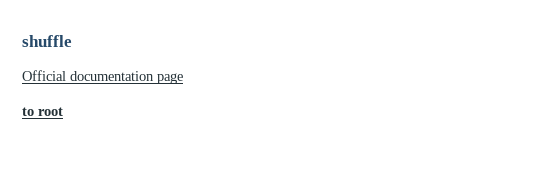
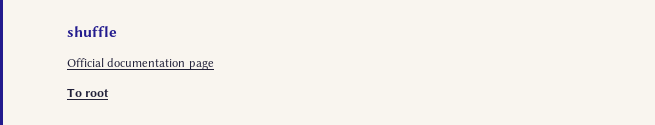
[22,107,34,116] to -> [67,88,82,97] To

